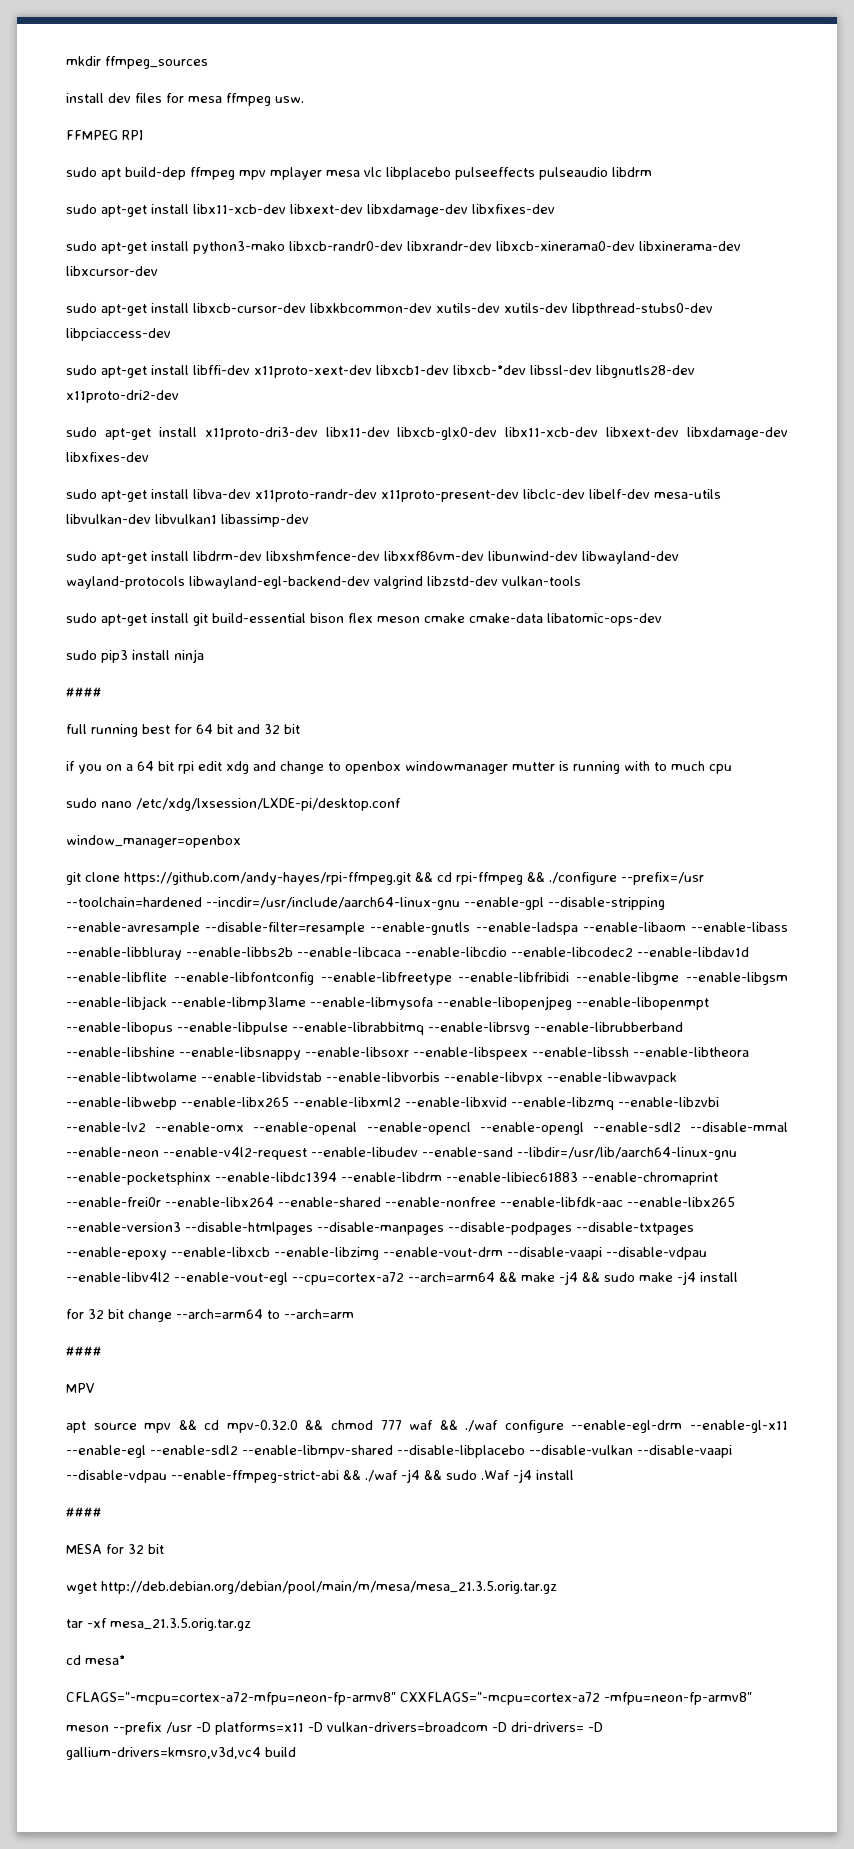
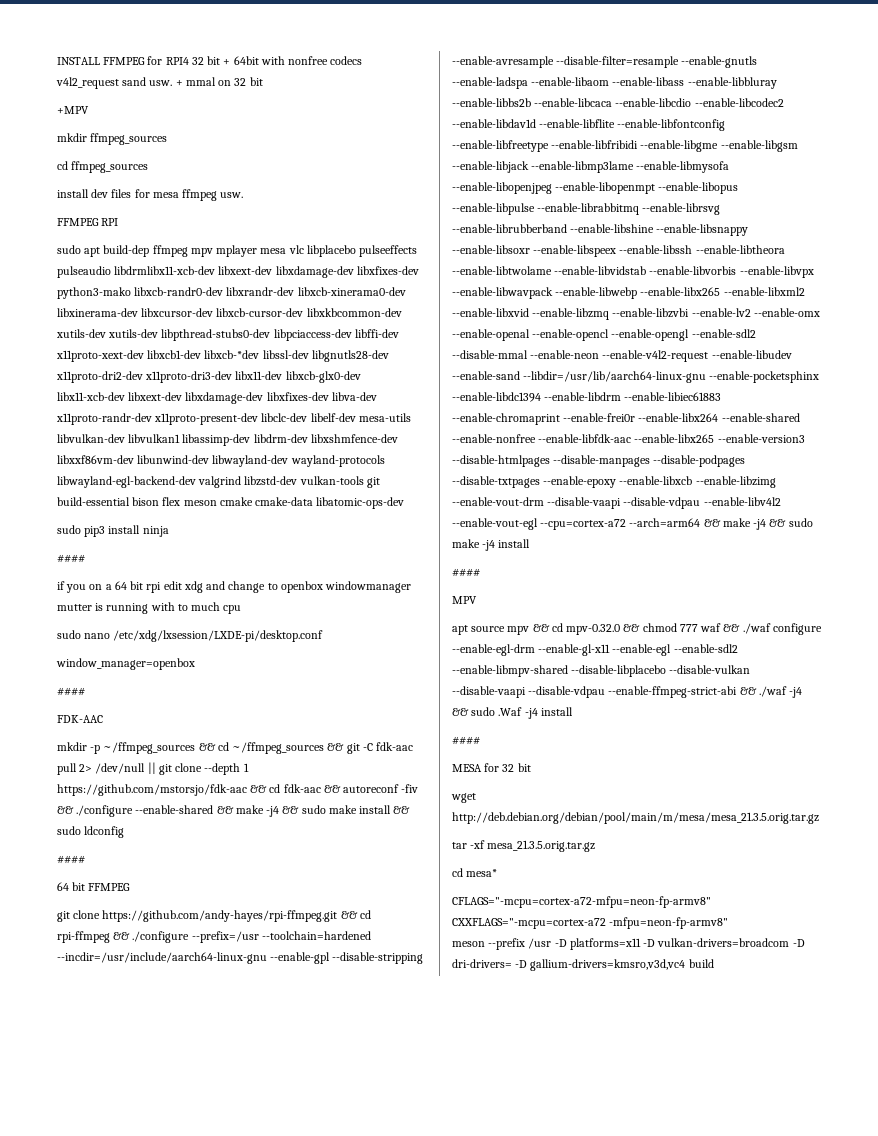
(66, 61) none -> [57,56,363,65] [56,77,263,89] [57,106,89,114] INSTALL FFMPEG for RPI4 32 bit + 64bit with nonfree codecs v4l2_request sand usw. + mmal on 32 bit // +MPV //
(208, 62) none -> [57,161,149,173] // cd ffmpeg_sources
[612,167,652,177] [66,204,555,217] [66,241,189,254] libdrm // sudo apt-get install libx11-xcb-dev libxext-dev libxdamage-dev libxfixes-dev // sudo apt-get install -> [114,266,419,278] libdrmlibx11-xcb-dev libxext-dev libxdamage-dev libxfixes-dev
[66,303,189,316] // sudo apt-get install -> (214, 312) none
[66,365,189,378] // sudo apt-get install -> (352, 335) none
[66,427,197,440] // sudo apt-get install -> (143, 377) none
[66,489,189,502] // sudo apt-get install -> (329, 396) none
[66,551,189,564] // sudo apt-get install -> (251, 440) none
[66,613,189,626] // sudo apt-get install -> (364, 480) none
[66,724,300,737] // full running best for 64 bit and 32 bit -> (85, 558) none
(241, 841) none -> [57,687,85,696] [57,715,103,723] [57,742,414,754] [57,762,249,775] [57,784,419,796] [57,805,411,817] [57,826,125,838] [57,855,85,864] [57,882,131,891] // #### // FDK-AAC // mkdir -p ~/ffmpeg_sources && cd ~/ffmpeg_sources && git -C fdk-aac pull 2> /dev/null || git clone --depth 1 https://github.com/mstorsjo/fdk-aac && cd fdk-aac && autoreconf -fiv && ./configure --enable-shared && make -j4 && sudo make install && sudo ldconfig // #### // 64 bit FFMPEG
[66,1309,354,1322] // for 32 bit change --arch=arm64 to --arch=arm -> (531, 543) none

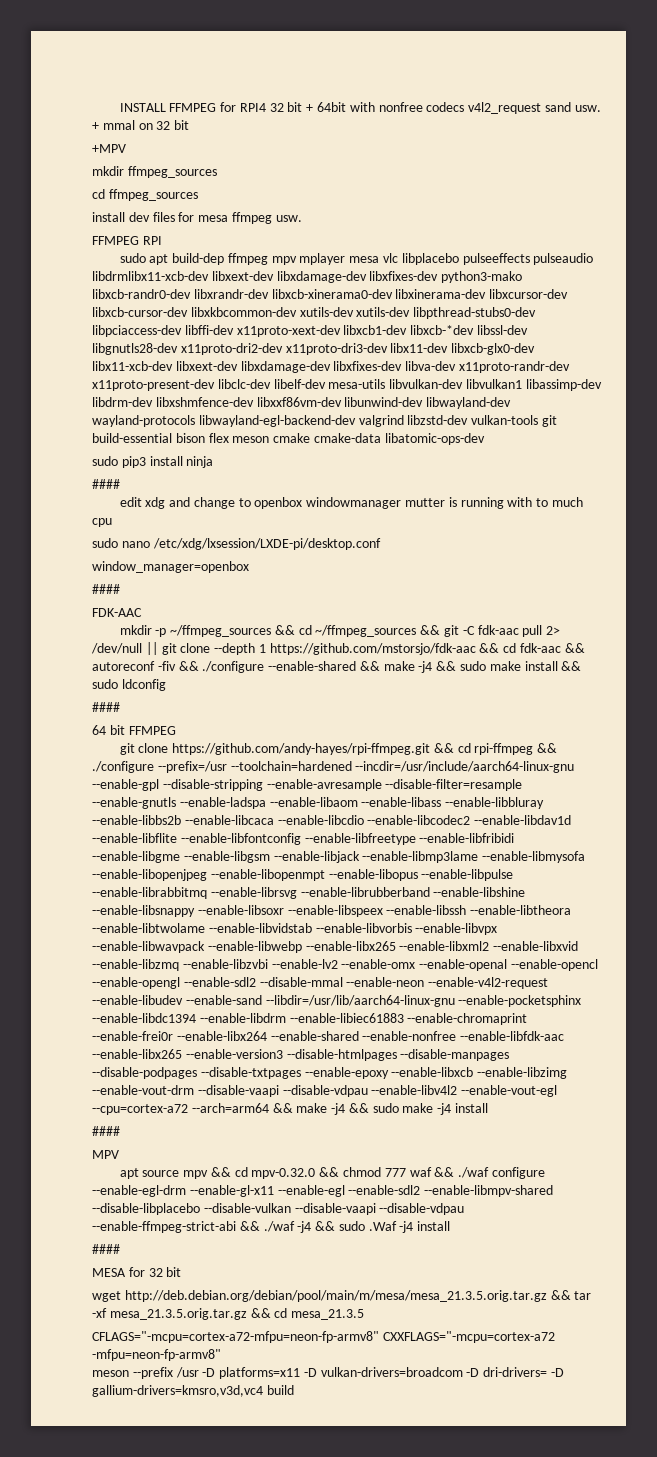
[57,581,162,593] if you on a 64 bit rpi -> (120, 484) none
(819, 818) // -> [550,1290,571,1300] &&
[452,868,498,877] // cd mesa* -> [250,1308,365,1320] && cd mesa_21.3.5

